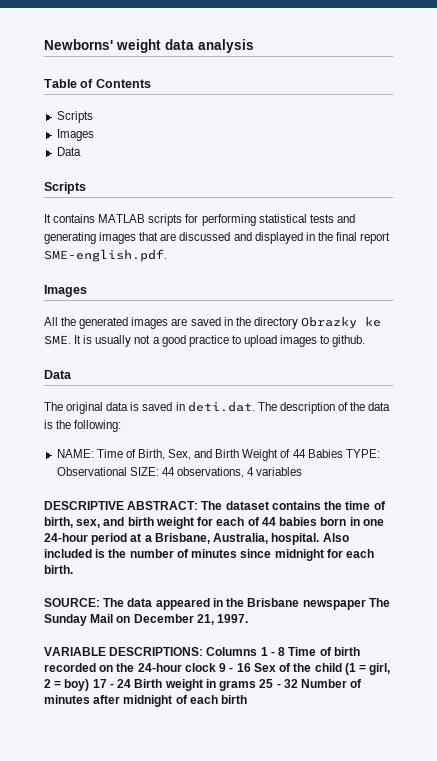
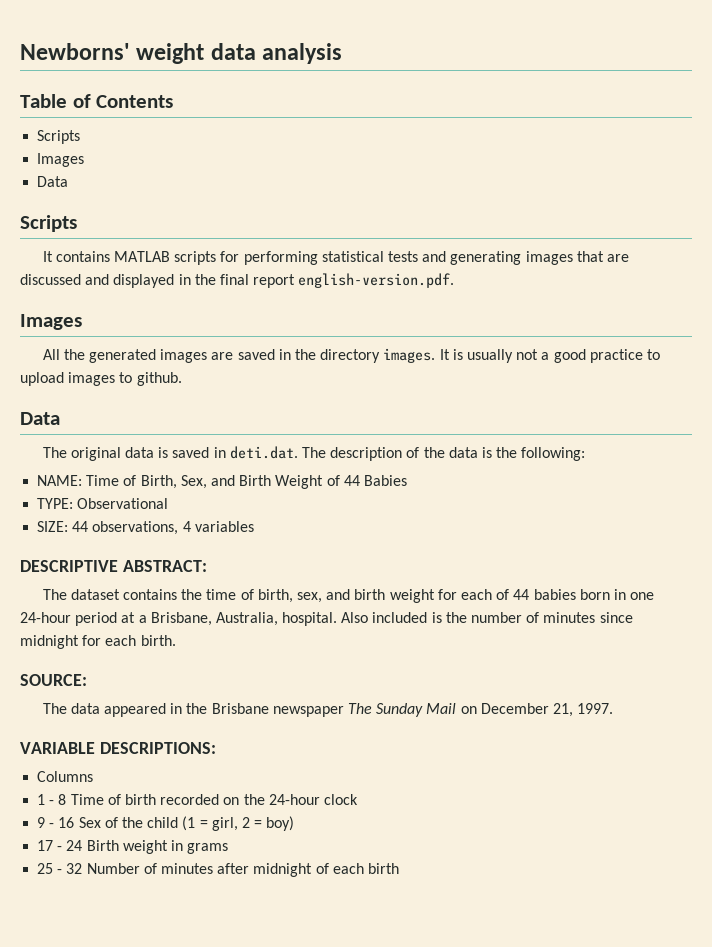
[44,249,167,262] SME-english.pdf. -> [298,273,455,288] english-version.pdf.
[300,316,381,329] [44,335,71,345] Obrazky ke SME. -> [383,348,436,363] images.
(343, 453) none -> (407, 480) //
(127, 471) none -> (169, 503) //
(199, 505) none -> (207, 566) //
(100, 602) none -> (87, 680) //
(204, 651) none -> (216, 748) //
(258, 651) none -> (94, 776) //
(216, 667) none -> (358, 799) //
(90, 685) none -> (295, 823) //
(257, 685) none -> (229, 848) //

